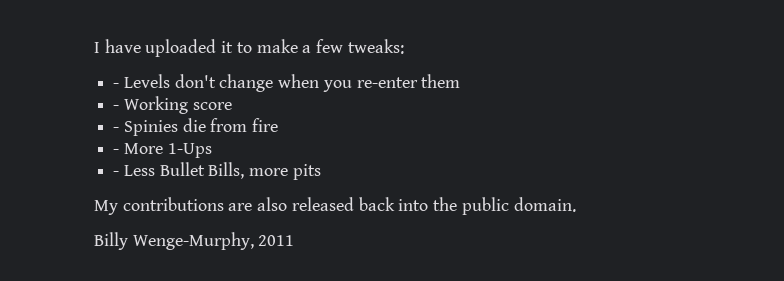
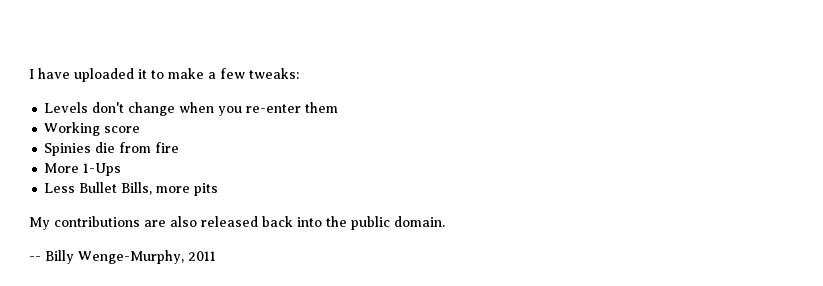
[113,83,120,88] - -> (299, 73) none
[113,105,120,110] - -> (339, 107) none
[113,127,120,132] - -> (141, 129) none
[113,149,120,154] - -> (180, 147) none
[113,171,120,176] - -> (122, 169) none
(576, 204) none -> [29,256,41,261] --

